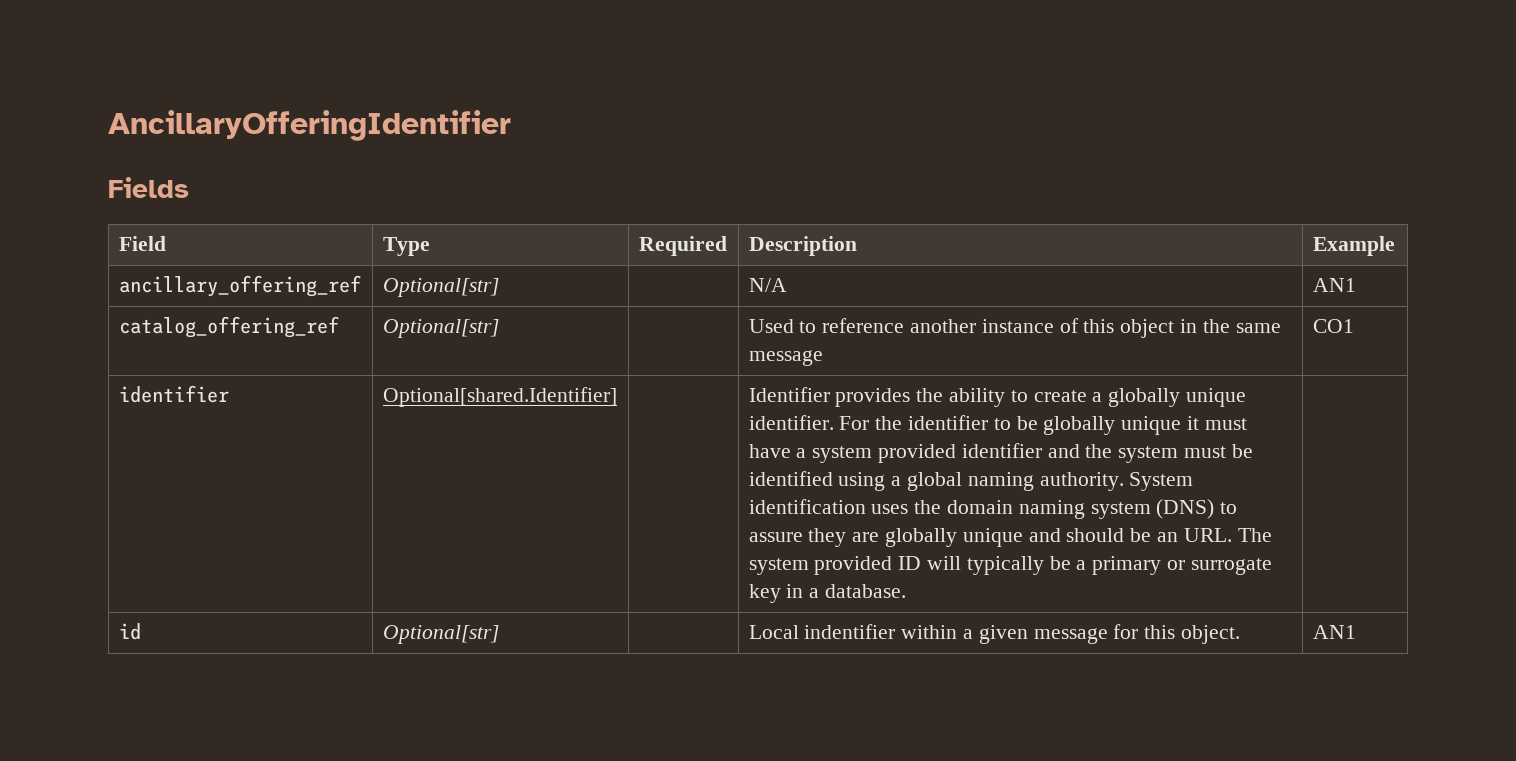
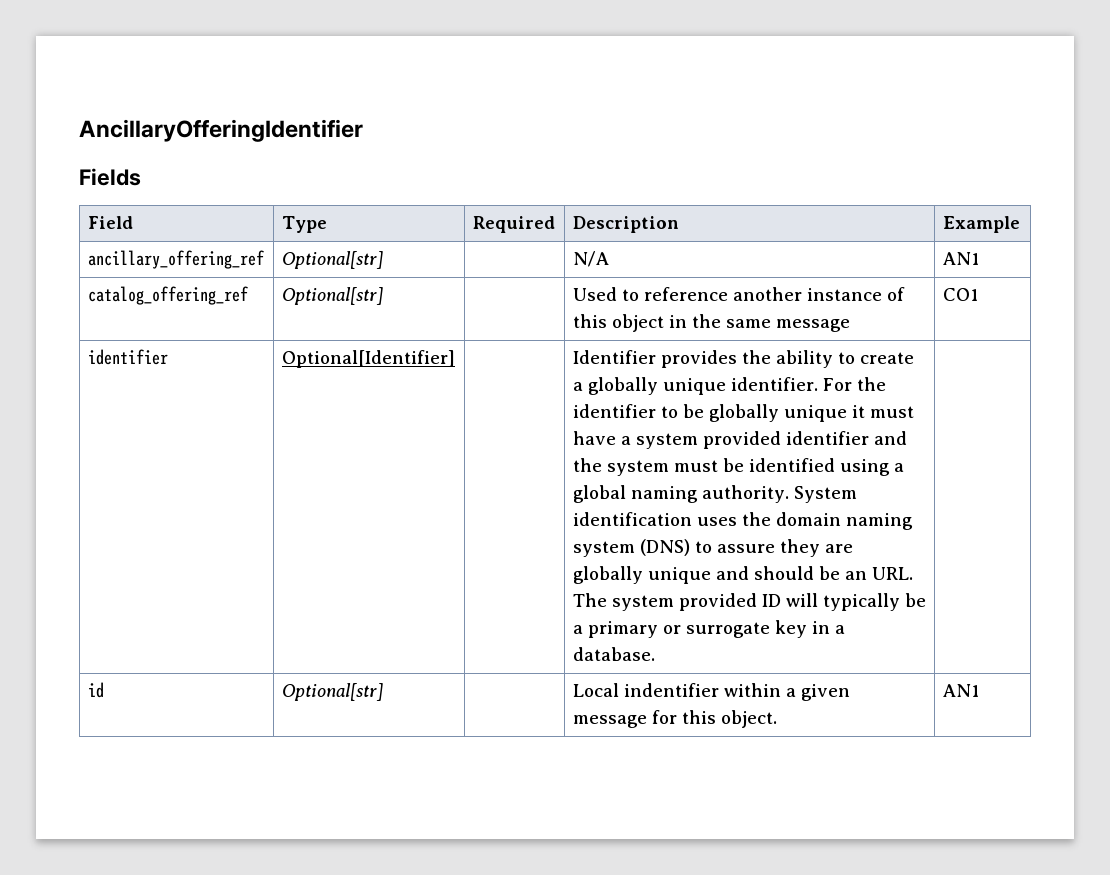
[382,387,617,407] Optional[shared.Identifier] -> [281,350,455,368] Optional[Identifier]

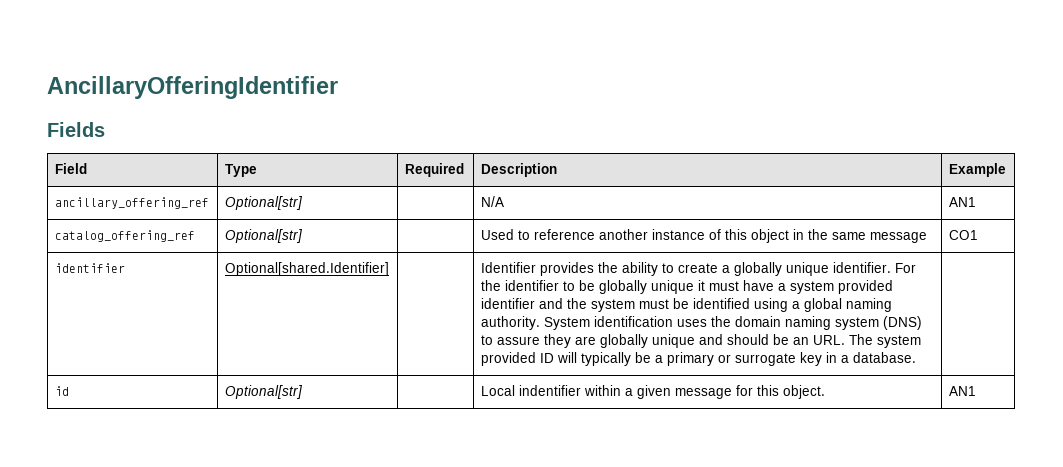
[281,350,455,368] Optional[Identifier] -> [224,262,389,276] Optional[shared.Identifier]

